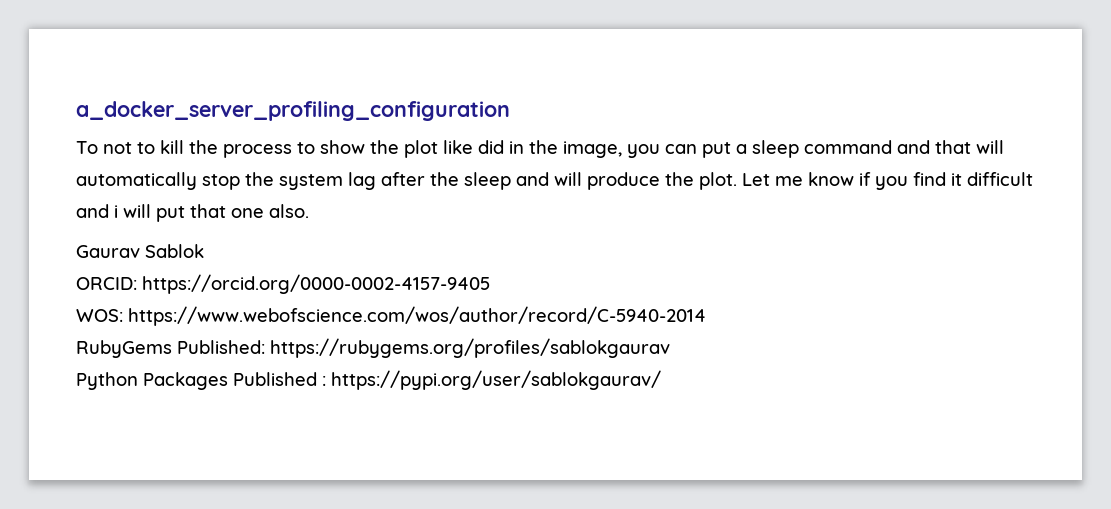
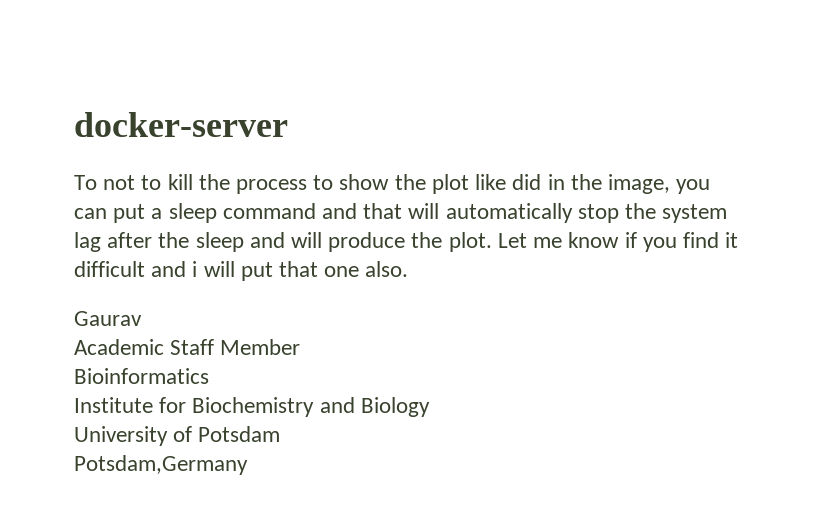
[76,101,510,121] a_docker_server_profiling_configuration -> [74,112,288,137] docker-server
[145,244,204,258] [76,274,490,294] [76,306,706,326] [76,338,670,358] [76,370,661,390] Sablok // ORCID: https://orcid.org/0000-0002-4157-9405 // WOS: https://www.webofscience.com/wos/author/record/C-5940-2014 // RubyGems Published: https://rubygems.org/profiles/sablokgaurav // Python Packages Published : https://pypi.org/user/sablokgaurav/ -> [74,339,301,355] [74,368,209,384] [74,397,430,417] [74,426,281,446] [74,455,248,475] // Academic Staff Member // Bioinformatics // Institute for Biochemistry and Biology // University of Potsdam // Potsdam,Germany

